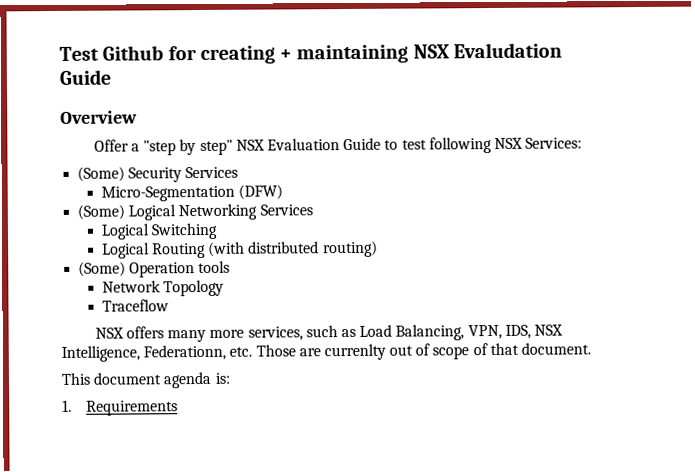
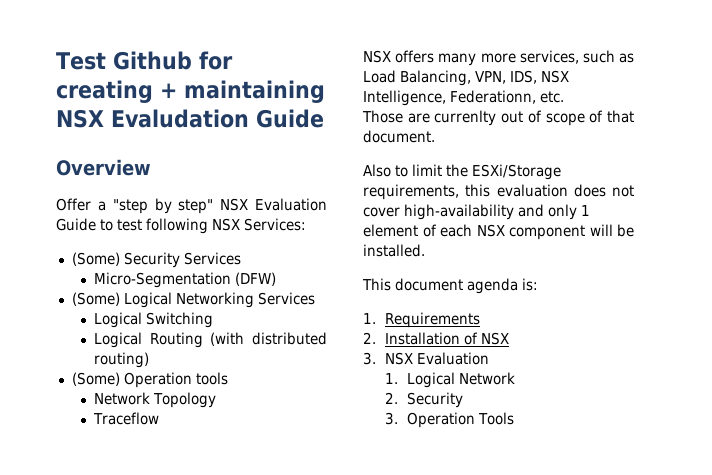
(253, 351) none -> (564, 97) //
(592, 348) none -> [363,164,561,180] [363,184,634,200] [363,204,590,220] [363,224,634,240] [363,244,425,257] // Also to limit the ESXi/Storage requirements, this evaluation does not cover high-availability and only 1 element of each NSX component will be installed.
(178, 408) none -> [363,332,509,345] [363,352,489,365] [384,372,515,388] [384,392,463,408] [384,412,514,428] // 2. Installation of NSX // 3. NSX Evaluation // 1. Logical Network // 2. Security // 3. Operation Tools

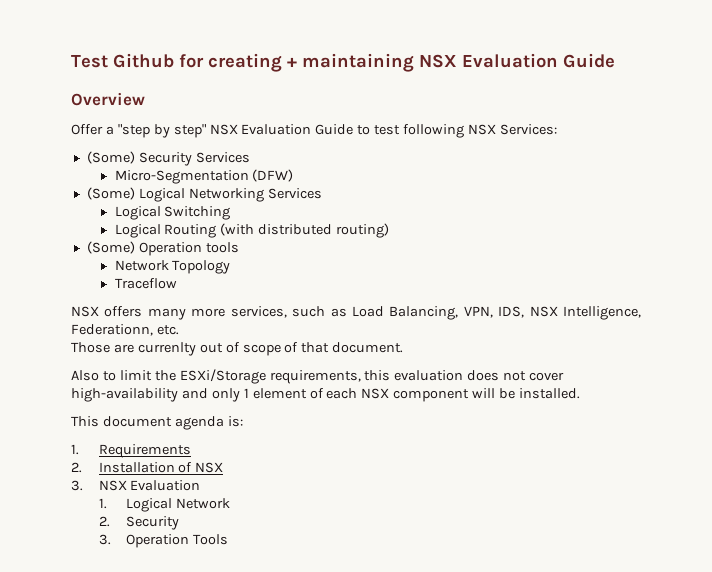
[111,109,249,128] Evaludation -> [462,53,558,68] Evaluation

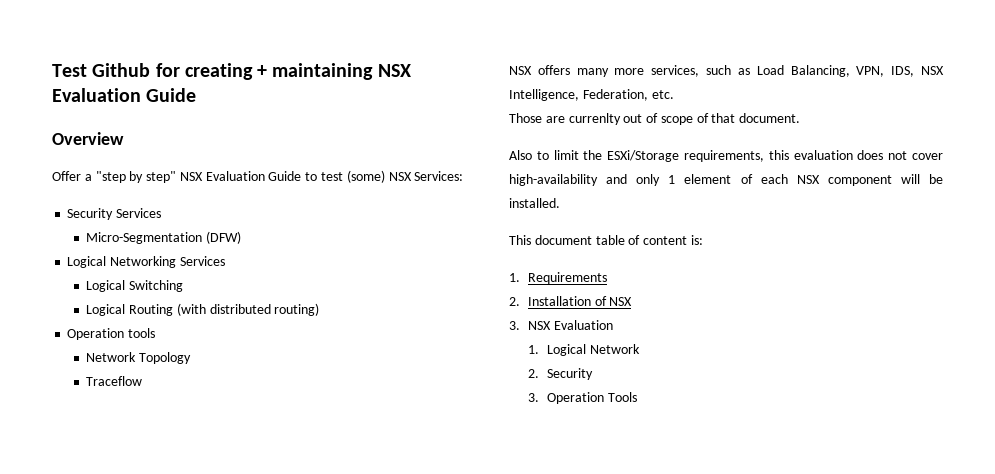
[403,124,465,138] following -> [346,170,385,183] (some)
[86,151,135,164] (Some) -> (464, 176) none
[86,187,135,200] (Some) -> (242, 237) none
[86,241,135,254] (Some) -> (320, 309) none
[71,324,153,336] Federationn, -> [582,89,648,101] Federation,
[174,416,224,430] agenda -> [595,235,688,245] table of content

